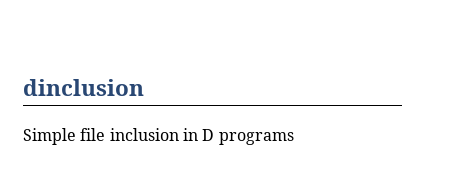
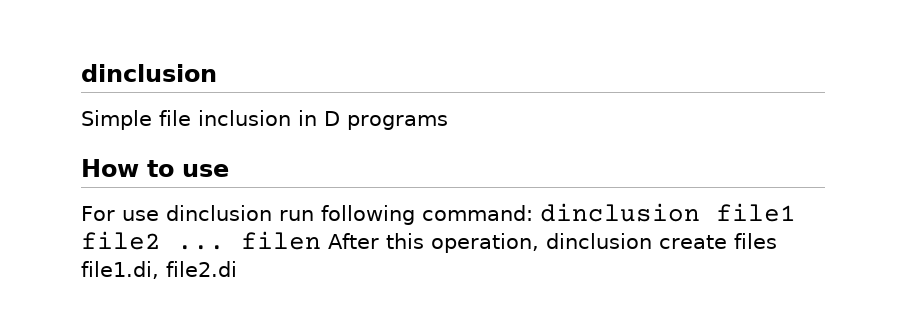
(294, 138) none -> [81,159,229,177] [81,203,796,225] [81,231,777,253] [81,261,237,279] // How to use // For use dinclusion run following command: dinclusion file1 file2 ... filen After this operation, dinclusion create files file1.di, file2.di

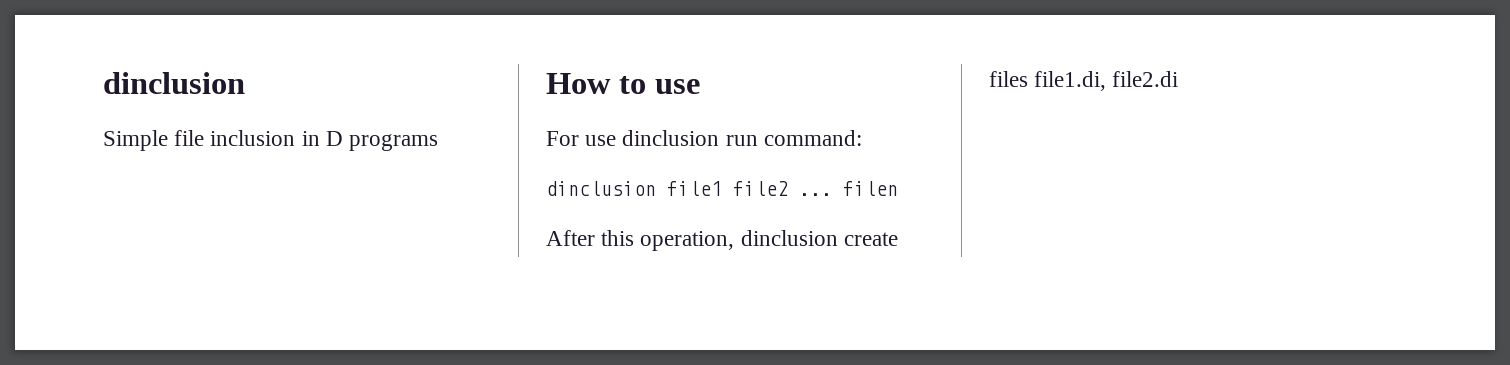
[320,205,415,225] following -> (758, 140) none
(533, 213) none -> (862, 138) //
(321, 240) none -> (898, 188) //

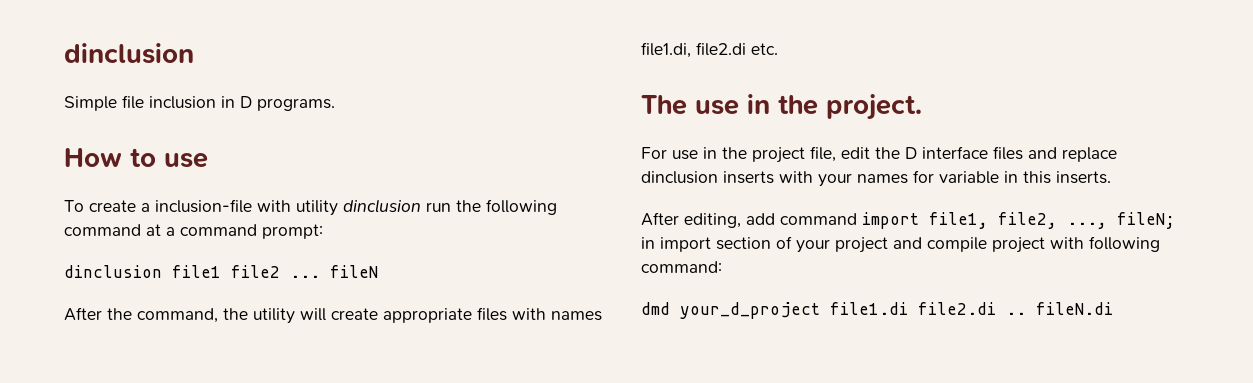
[349,134,439,151] programs -> [257,98,335,111] programs.
[546,130,862,146] For use dinclusion run command: -> [64,199,557,216] [64,224,323,239] To create a inclusion-file with utility dinclusion run the following command at a command prompt:
[843,181,898,196] [546,230,898,251] [989,71,1179,91] filen // After this operation, dinclusion create files file1.di, file2.di -> [330,265,378,278] [64,307,602,324] [641,42,778,58] [641,94,922,120] [641,146,1117,163] [641,170,1111,187] [641,212,1175,229] [641,236,1160,253] [641,261,722,273] [641,302,1113,319] fileN // After the command, the utility will create appropriate files with names file1.di, file2.di etc. // The use in the project. // For use in the project file, edit the D interface files and replace dinclusion inserts with your names for variable in this inserts. // After editing, add command import file1, file2, ..., fileN; in import section of your project and compile project with following command: // dmd your_d_project file1.di file2.di .. fileN.di

